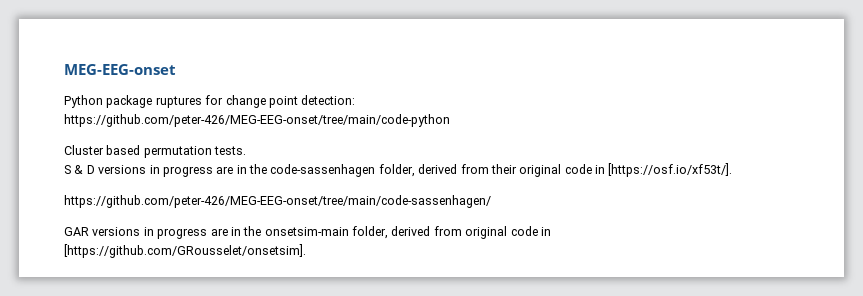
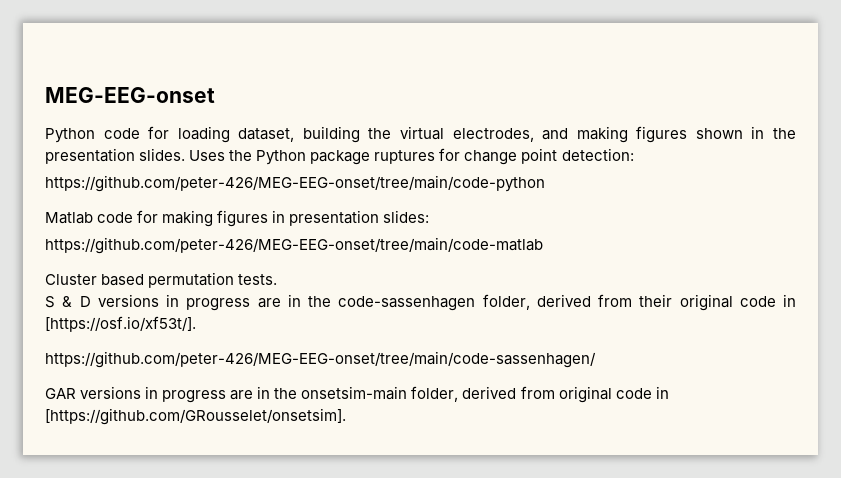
(103, 101) none -> [103,126,796,143] [45,148,307,165] code for loading dataset, building the virtual electrodes, and making figures shown in the presentation slides. Uses the Python
(450, 120) none -> [45,210,430,227] [45,237,543,254] // Matlab code for making figures in presentation slides: // https://github.com/peter-426/MEG-EEG-onset/tree/main/code-matlab

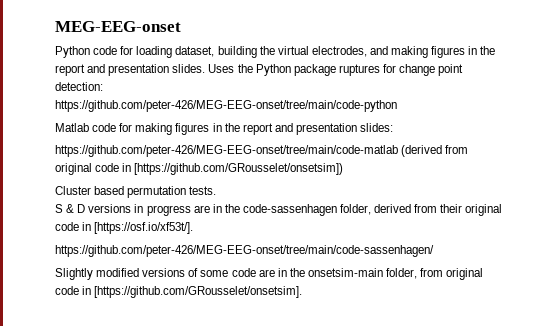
[695,126,796,139] shown in the -> [468,46,496,55] [55,64,106,76] in the report and
(286, 216) none -> [224,123,293,135] the report and
(543, 245) none -> [401,145,469,157] [55,163,344,175] (derived from original code in [https://github.com/GRousselet/onsetsim])
[45,386,227,403] GAR versions in progress -> [55,268,256,280] Slightly modified versions of some code
[462,386,517,399] derived -> (418, 273) none

